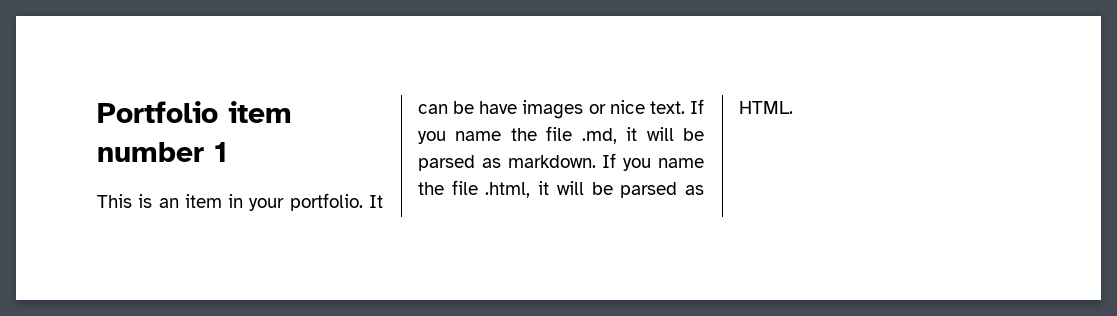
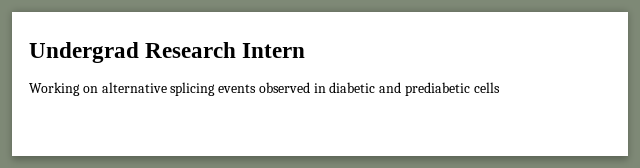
[97,101,292,123] [97,142,227,162] [97,193,383,211] [418,99,704,119] [418,126,704,144] [418,153,704,171] [418,180,704,198] [739,101,793,114] Portfolio item number 1 // This is an item in your portfolio. It can be have images or nice text. If you name the file .md, it will be parsed as markdown. If you name the file .html, it will be parsed as HTML. -> [29,42,306,63] [29,82,500,96] Undergrad Research Intern // Working on alternative splicing events observed in diabetic and prediabetic cells

